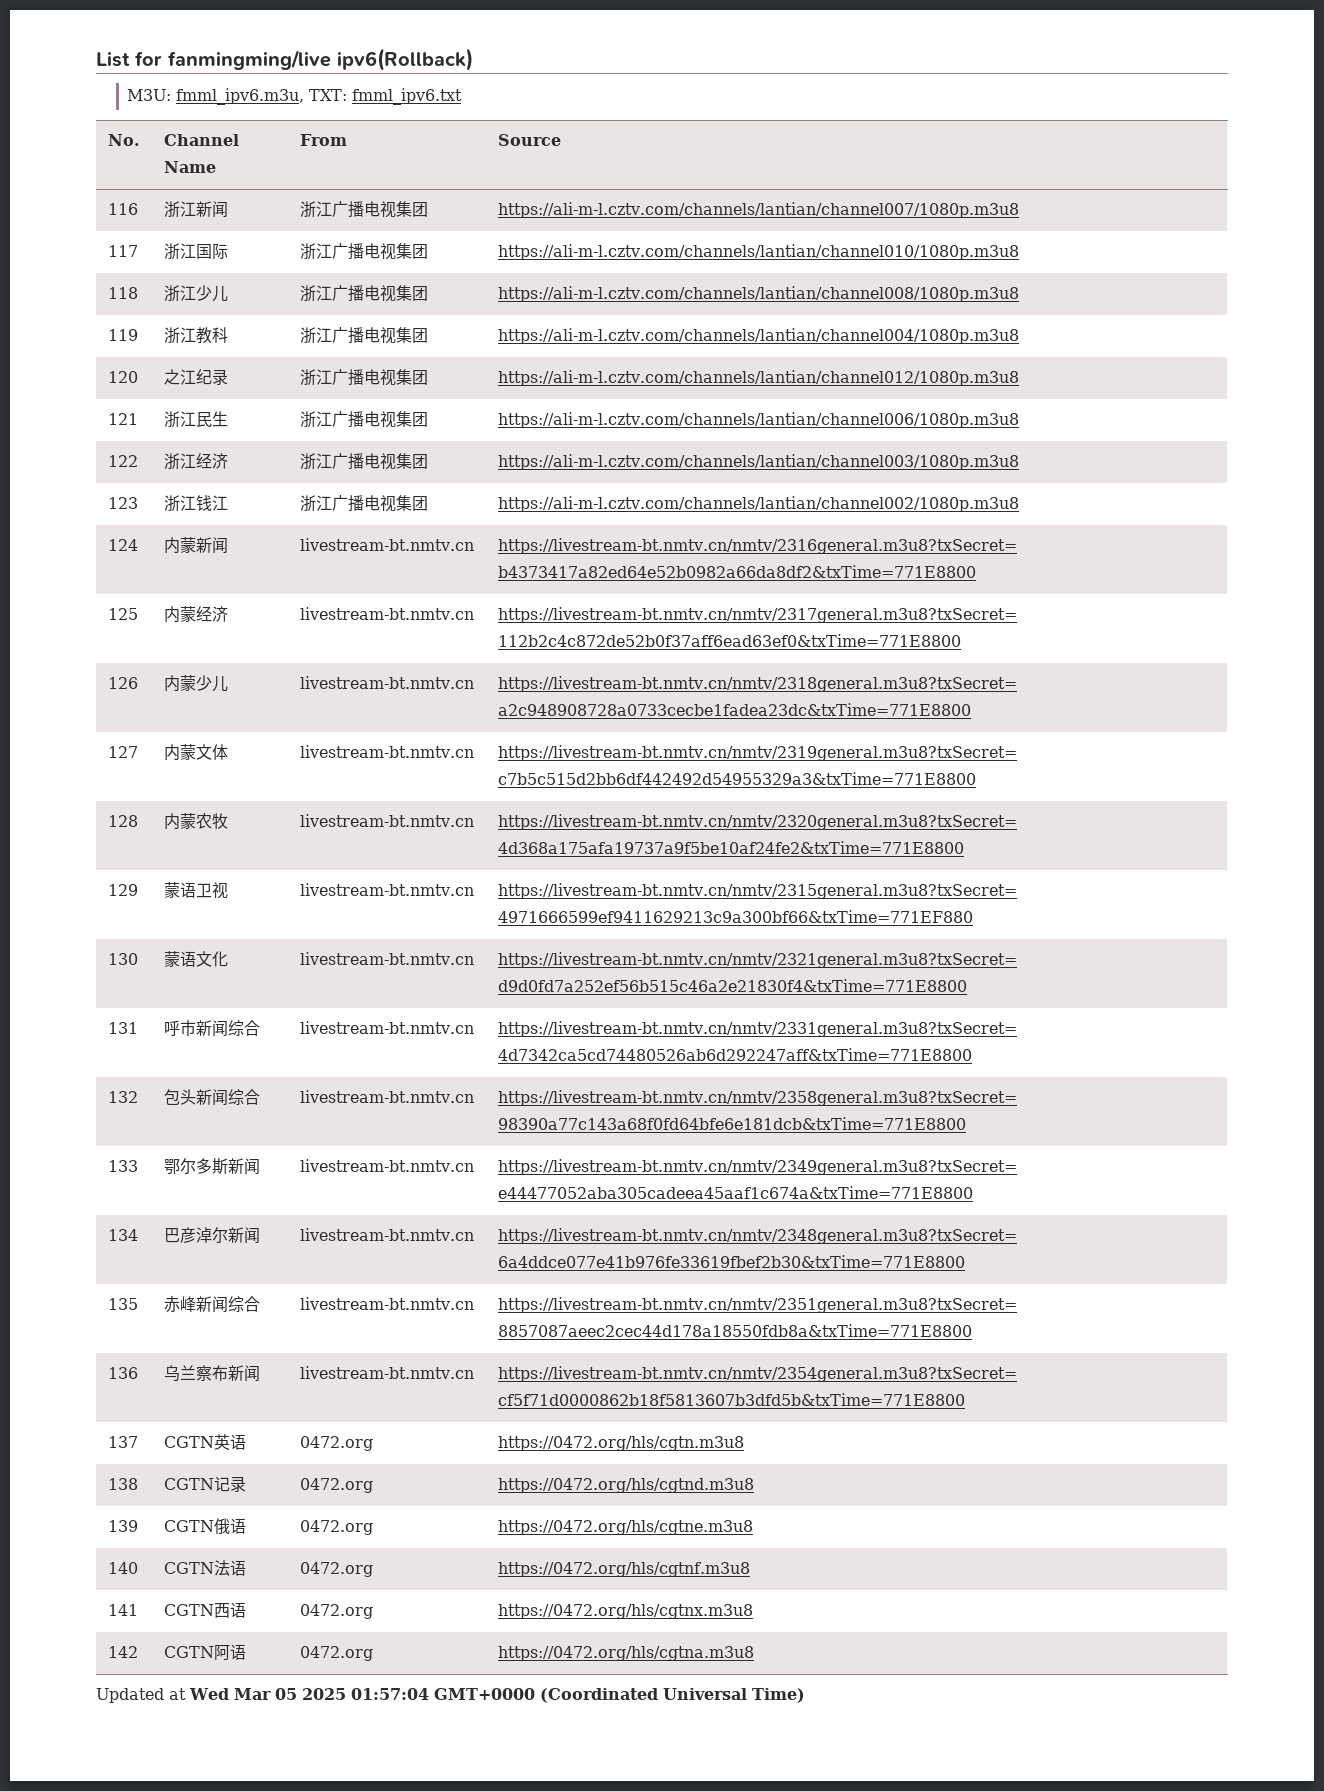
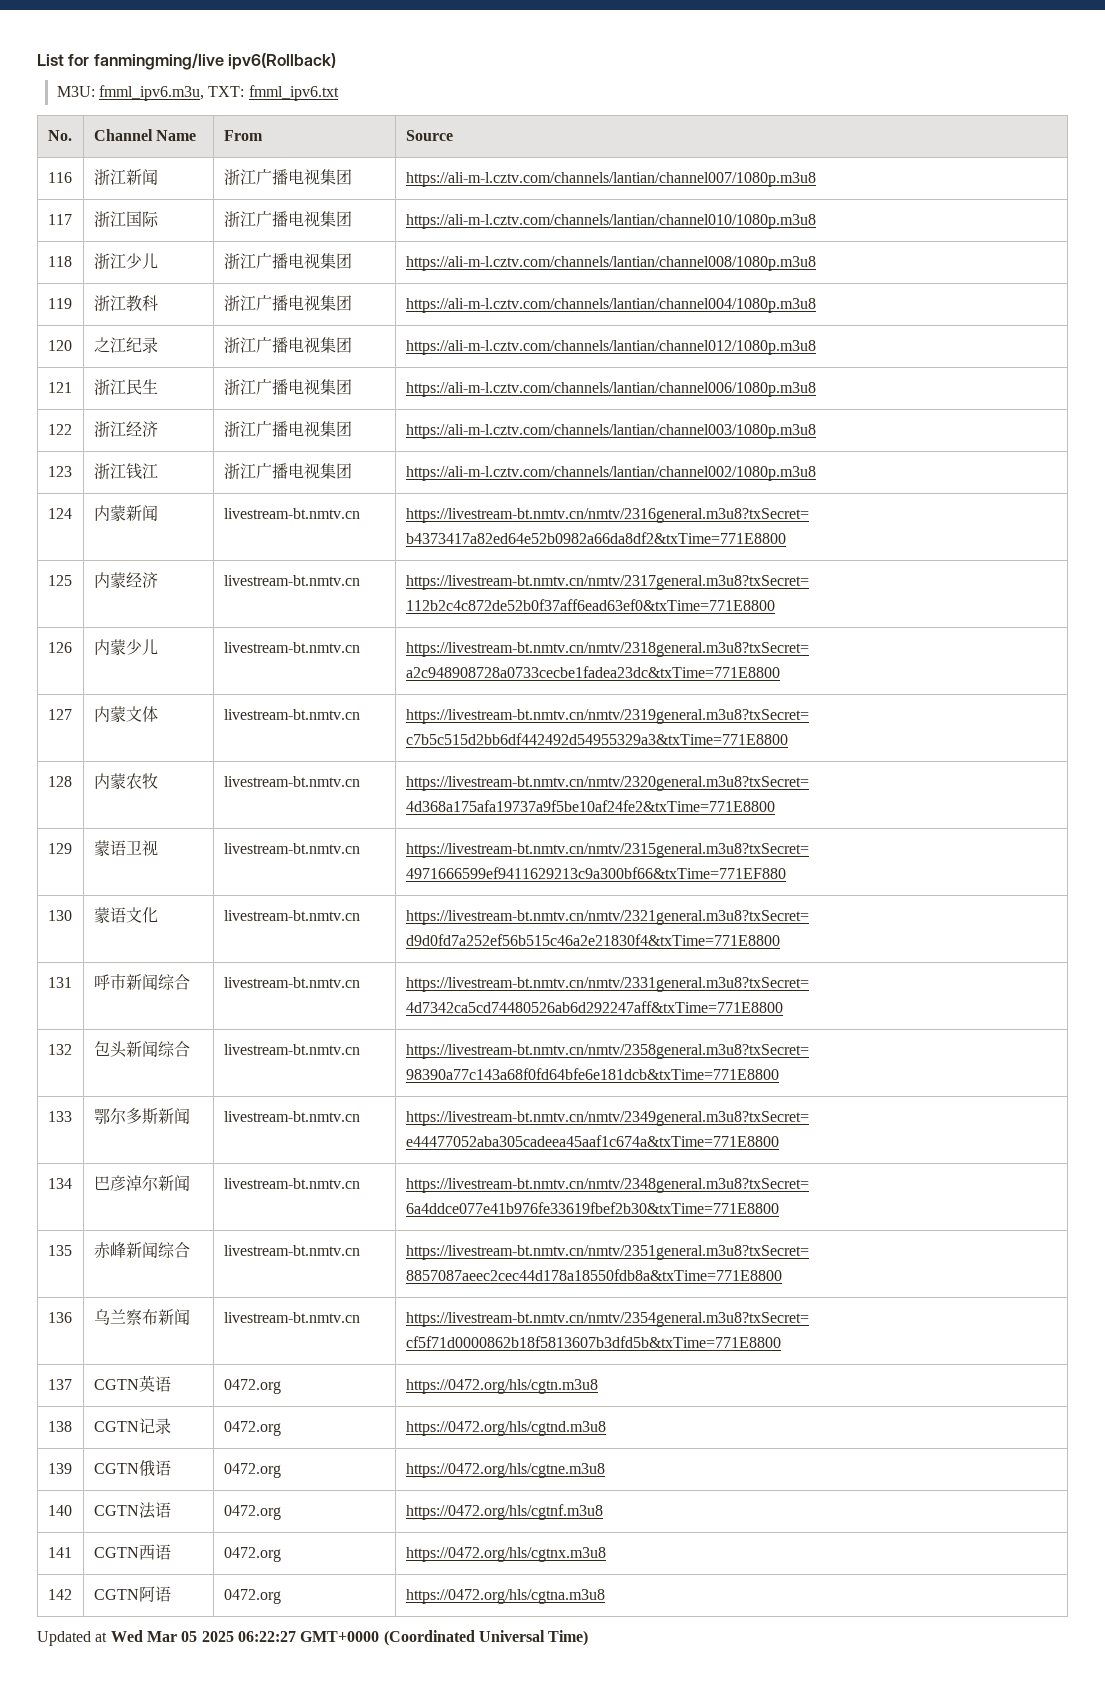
[350,1688,429,1700] 01:57:04 -> [237,1631,296,1642] 06:22:27

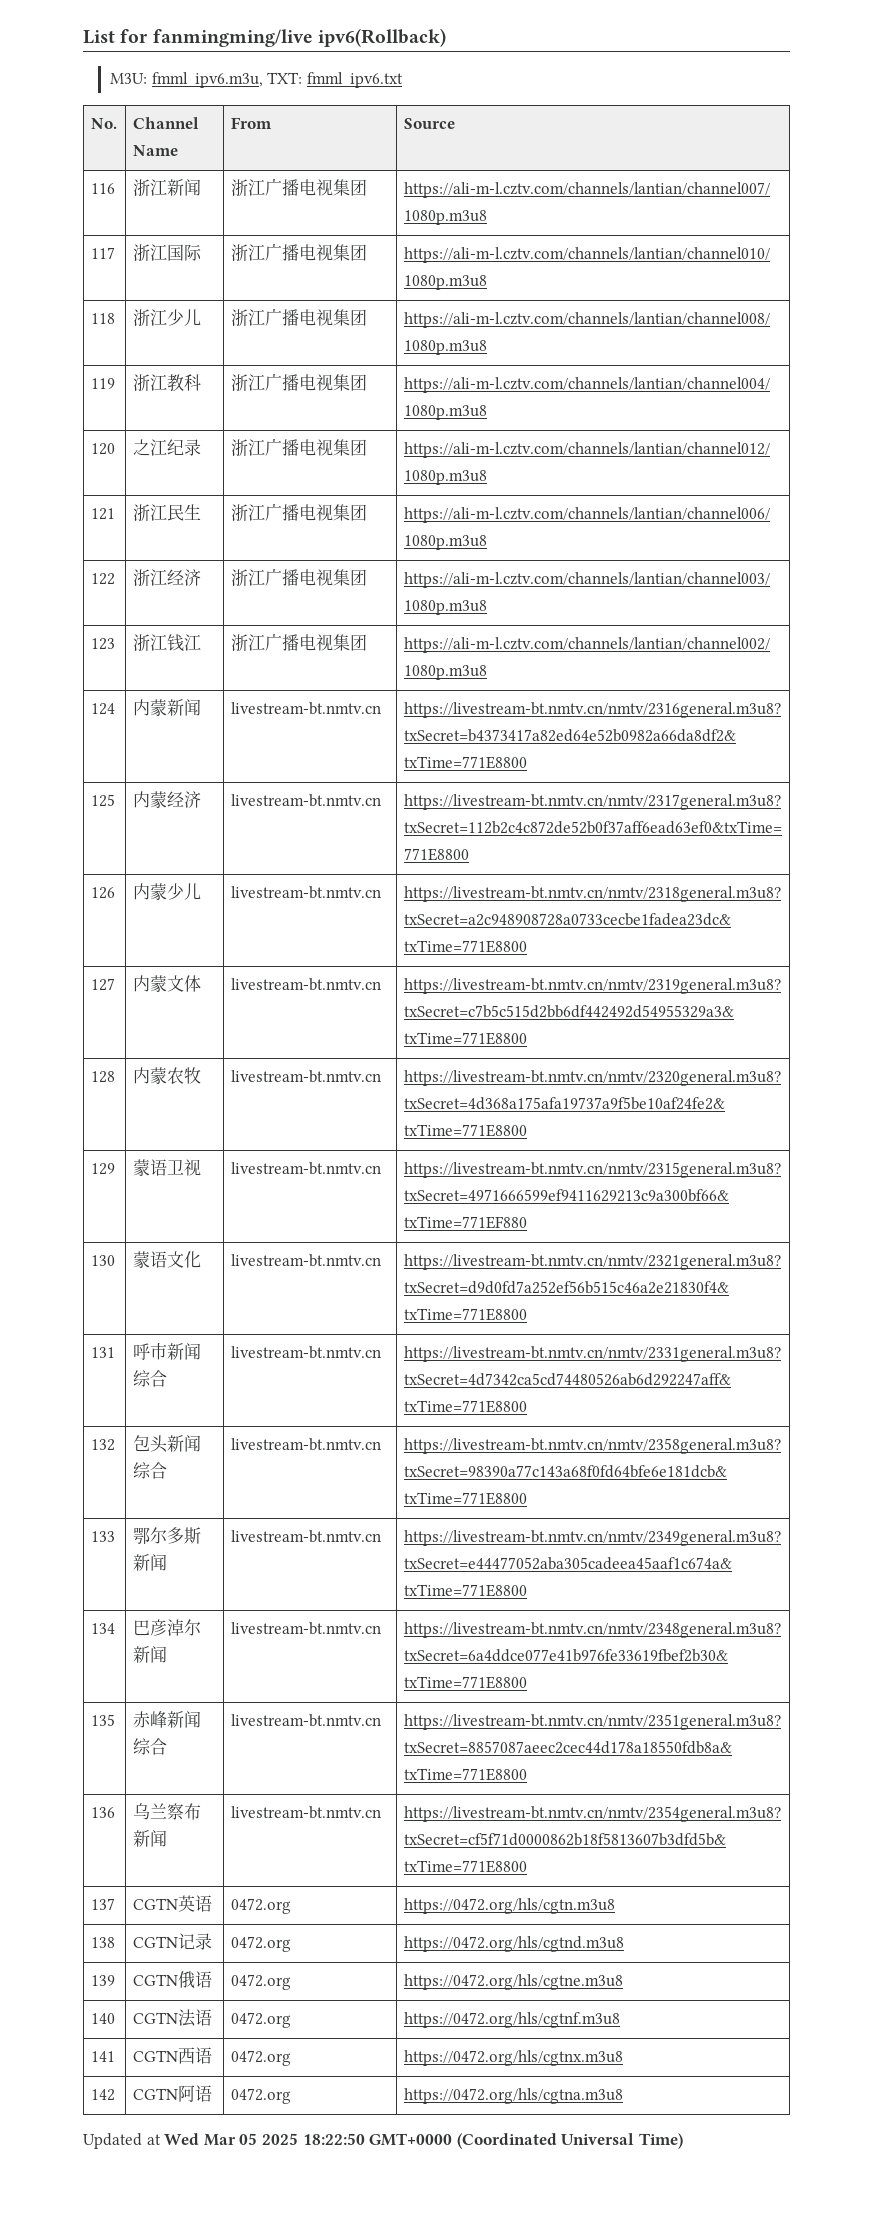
[237,1631,296,1642] 06:22:27 -> [302,2133,365,2145] 18:22:50

